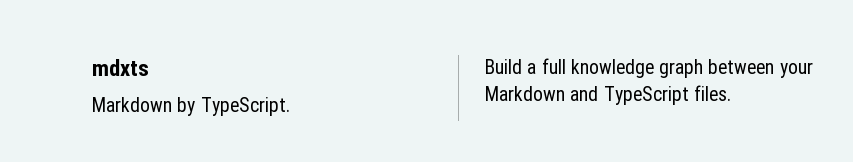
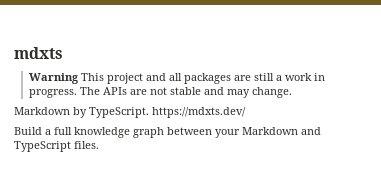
(149, 67) none -> [29,73,326,84] [29,87,293,98] // Warning This project and all packages are still a work in progress. The APIs are not stable and may change.
(290, 106) none -> [152,107,246,118] https://mdxts.dev/

